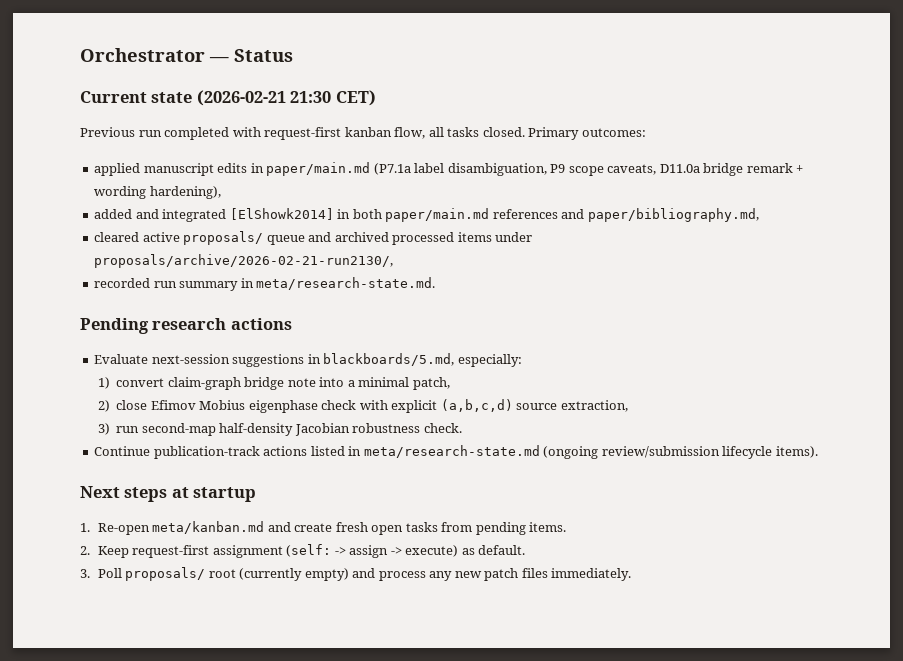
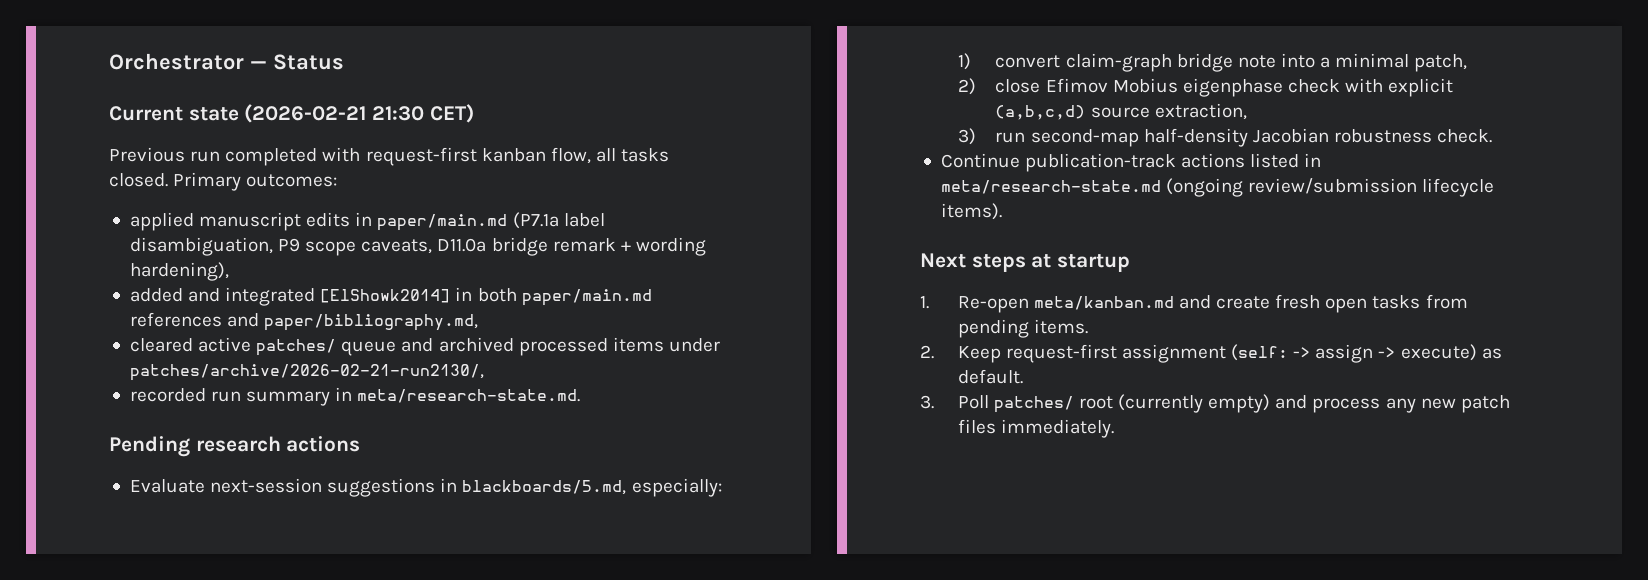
[183,231,264,245] proposals/ -> [256,339,337,356] patches/
[94,254,394,268] proposals/archive/2026-02-21-run2130/, -> [129,364,484,381] patches/archive/2026-02-21-run2130/,
[125,567,206,581] proposals/ -> [993,396,1074,413] patches/

